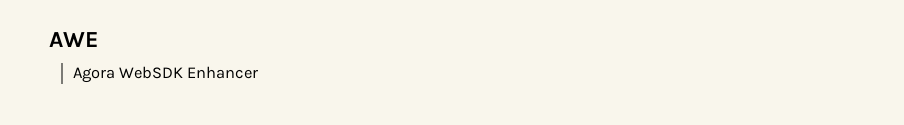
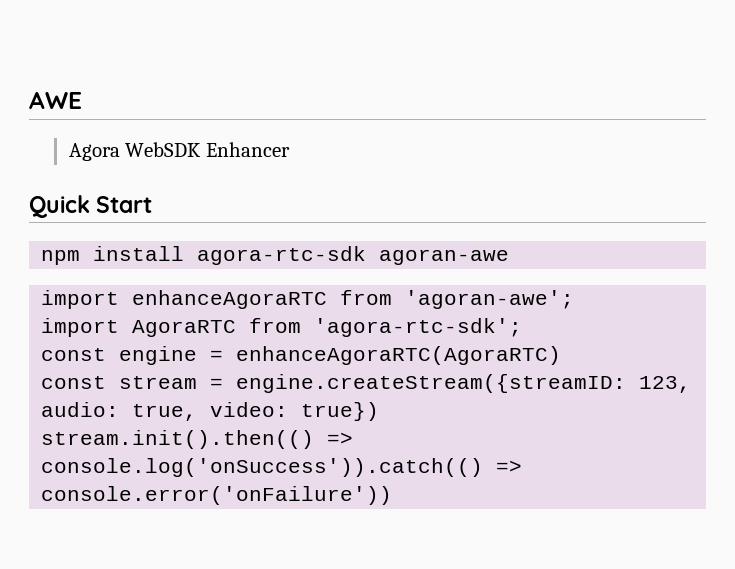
(259, 72) none -> [29,195,153,218] [41,246,510,265] [41,290,575,309] [41,318,523,337] [41,346,562,365] [41,374,692,393] [41,402,380,421] [41,430,354,449] [41,458,523,477] [41,486,393,505] // Quick Start // npm install agora-rtc-sdk agoran-awe // import enhanceAgoraRTC from 'agoran-awe'; // import AgoraRTC from 'agora-rtc-sdk'; // const engine = enhanceAgoraRTC(AgoraRTC) // const stream = engine.createStream({streamID: 123, audio: true, video: true}) // stream.init().then(() => console.log('onSuccess')).catch(() => console.error('onFailure'))

